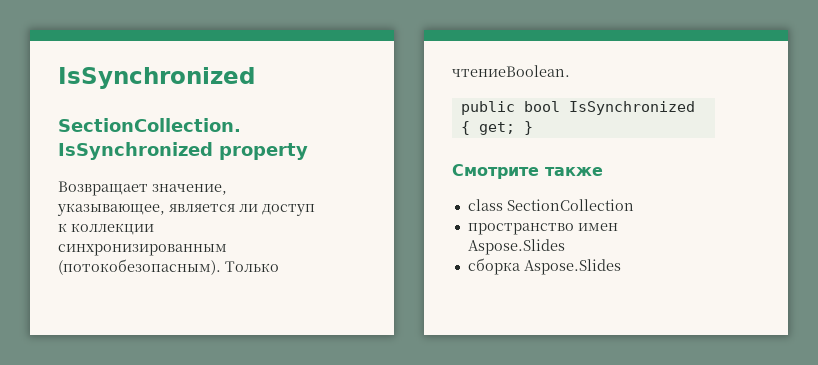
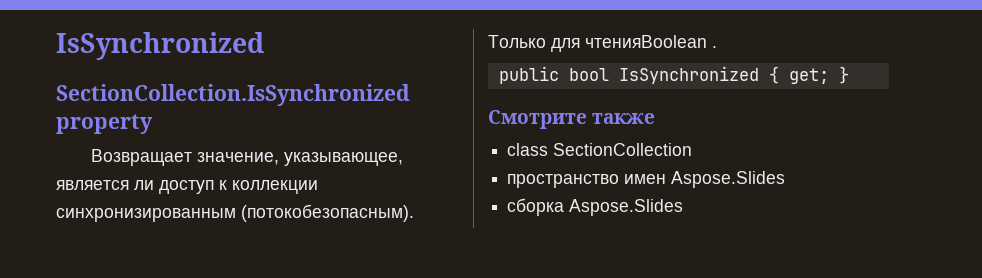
[452,65,570,77] чтениеBoolean. -> [551,35,717,52] для чтенияBoolean .

